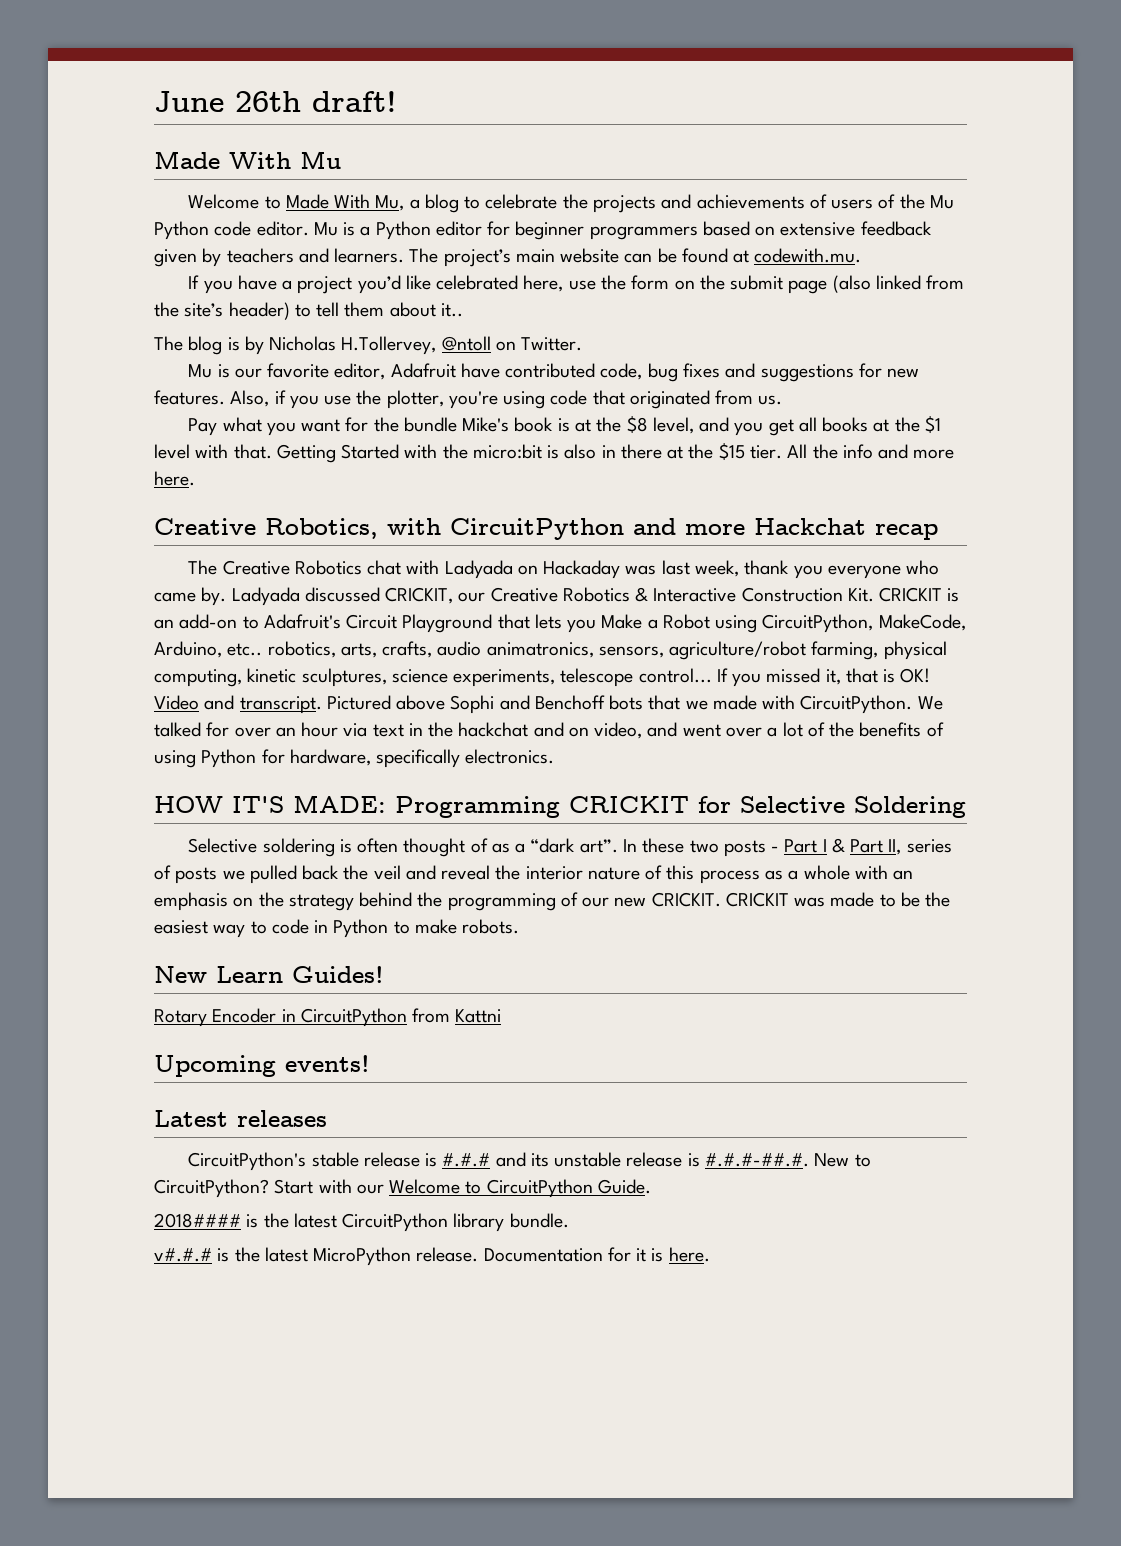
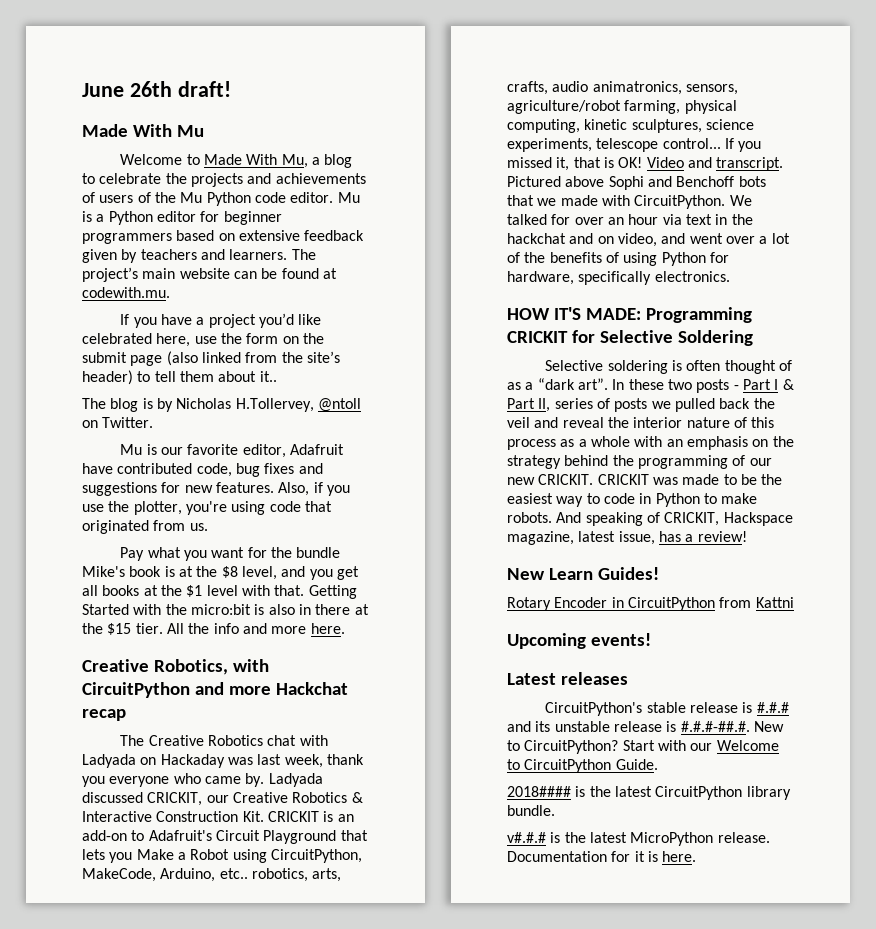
(520, 926) none -> [556,512,793,526] [507,531,747,545] And speaking of CRICKIT, Hackspace magazine, latest issue, has a review!

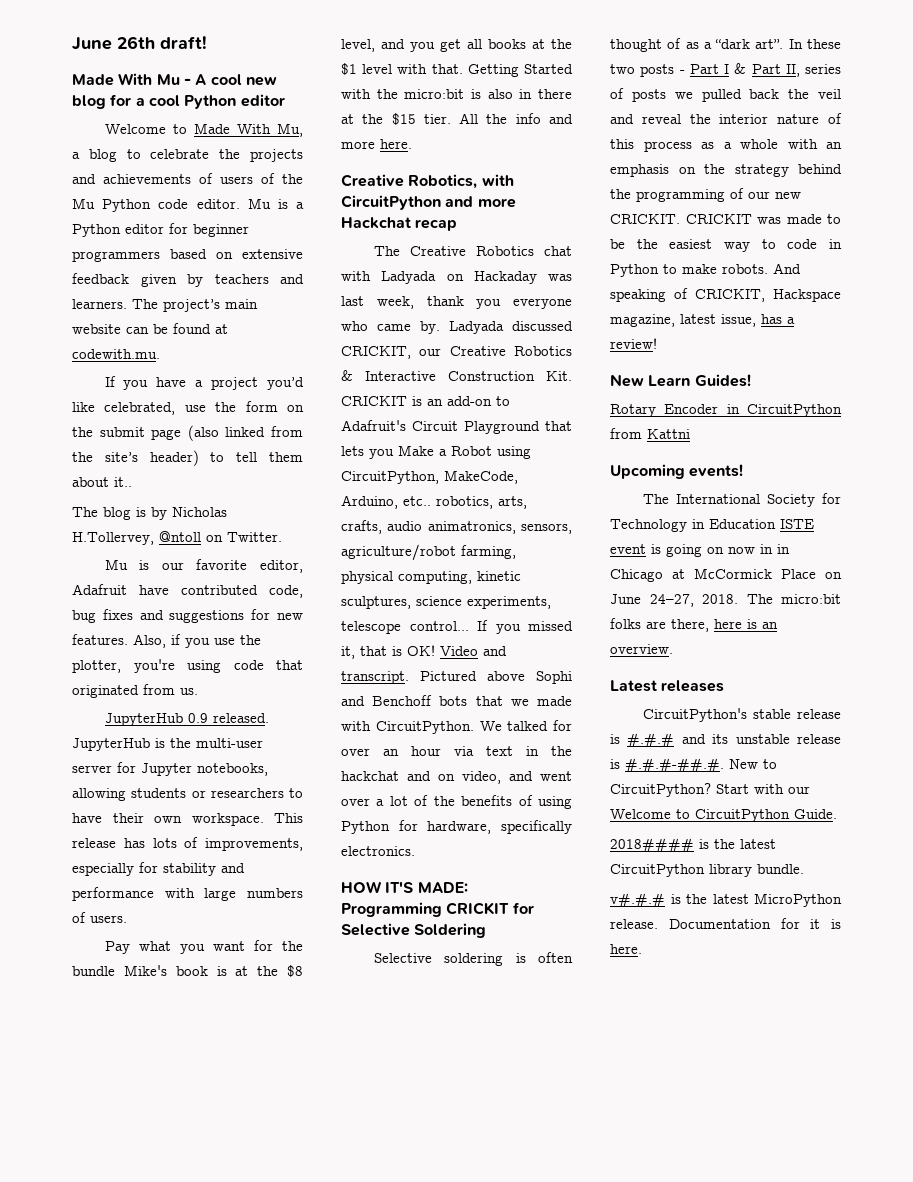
(204, 131) none -> [183,74,277,86] [72,94,285,109] - A cool new blog for a cool Python editor
[82,333,191,347] celebrated here, -> [104,402,176,415] celebrated,
(208, 527) none -> [104,713,269,726] [72,738,263,751] [72,762,268,776] [72,788,303,801] [72,813,303,826] [72,837,303,851] [72,862,245,876] [72,887,303,901] [72,912,127,923] // JupyterHub 0.9 released. JupyterHub is the multi-user server for Jupyter notebooks, allowing students or researchers to have their own workspace. This release has lots of improvements, especially for stability and performance with large numbers of users.
(651, 639) none -> [642,493,841,507] [610,519,814,532] [610,544,790,557] [610,568,842,582] [610,594,841,607] [610,618,778,632] [610,644,673,654] // The International Society for Technology in Education ISTE event is going on now in in Chicago at McCormick Place on June 24–27, 2018. The micro:bit folks are there, here is an overview.

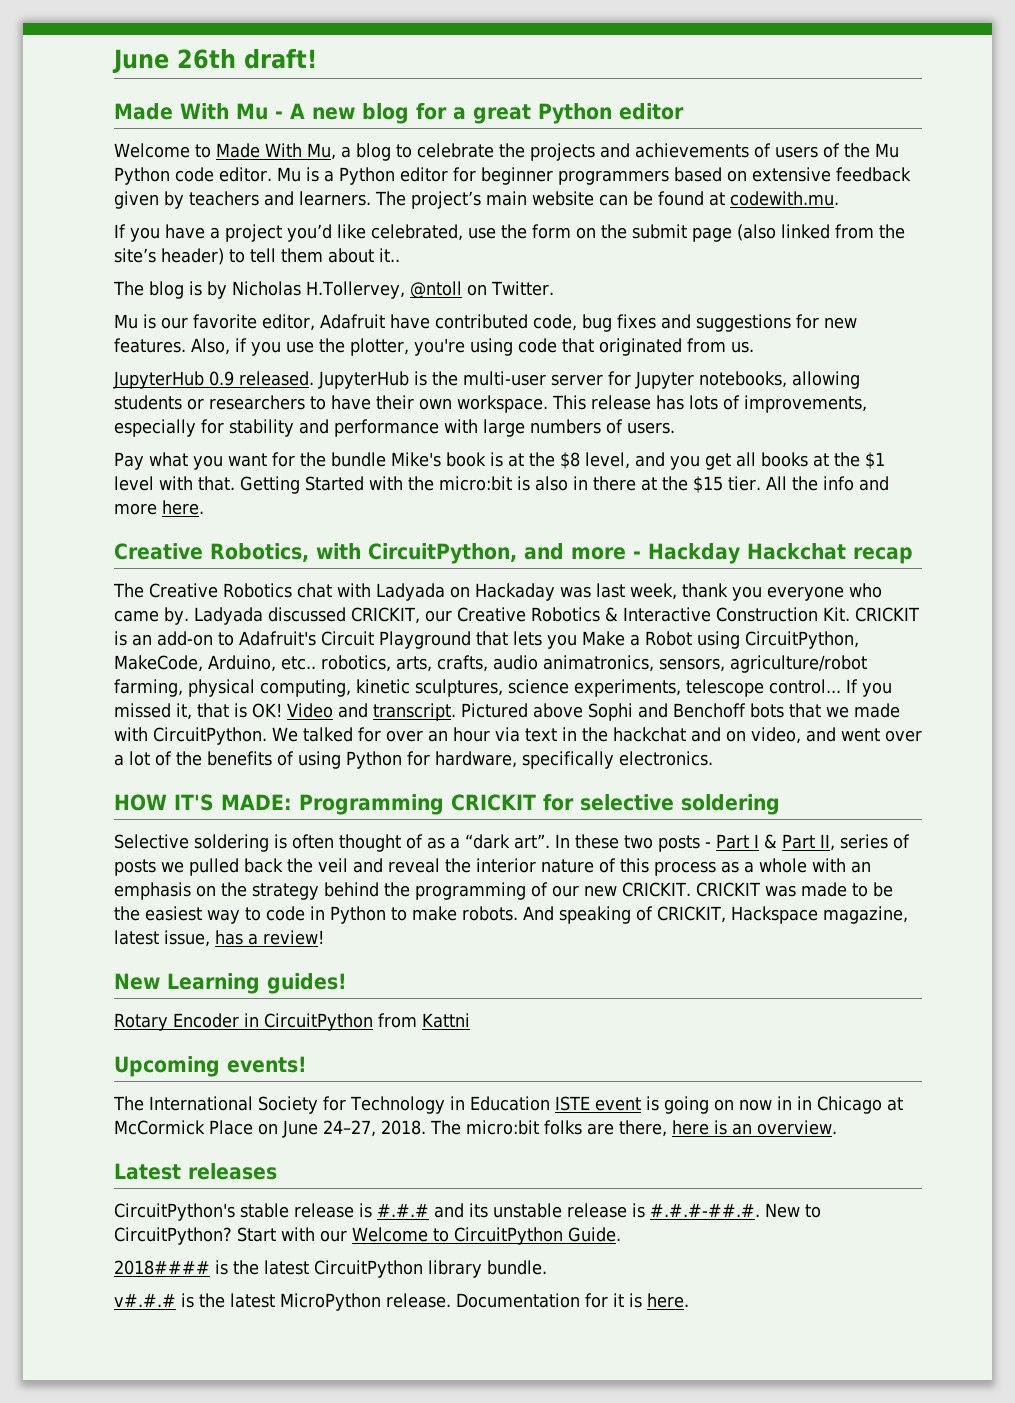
[210,74,242,85] cool -> (305, 111) none
[148,95,180,106] cool -> [473,104,531,124] great
[341,195,516,210] CircuitPython and more -> [368,543,740,564] CircuitPython, and more - Hackday
[341,923,487,938] Selective Soldering -> [580,794,780,815] selective soldering
[648,374,751,387] Learn Guides! -> [167,973,347,994] Learning guides!

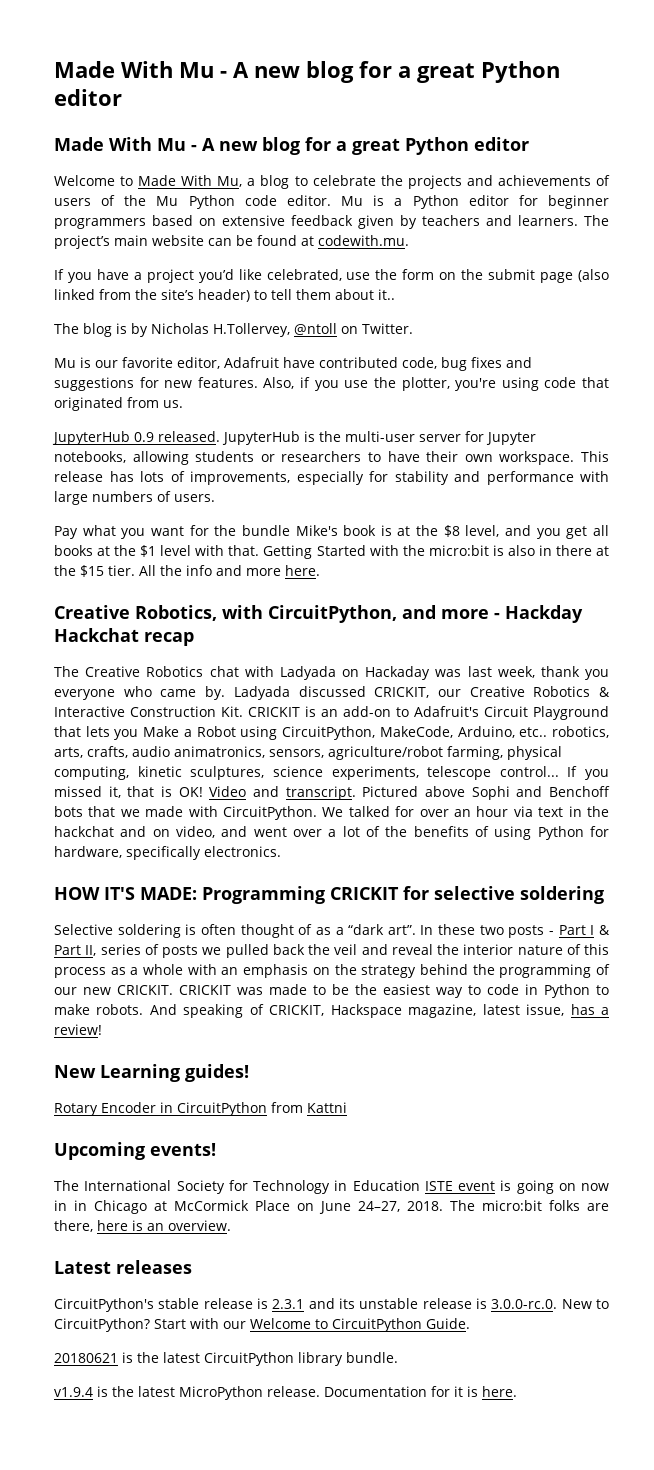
[112,49,317,73] June 26th draft! -> [54,61,560,83] [54,89,122,106] Made With Mu - A new blog for a great Python editor
[377,1204,429,1217] #.#.# -> [272,1299,305,1309] 2.3.1
[650,1204,760,1217] #.#.#-##.#. -> [491,1299,558,1309] 3.0.0-rc.0.
[114,1260,210,1275] 2018#### -> [54,1353,118,1363] 20180621
[114,1294,176,1307] v#.#.# -> [54,1387,93,1397] v1.9.4

